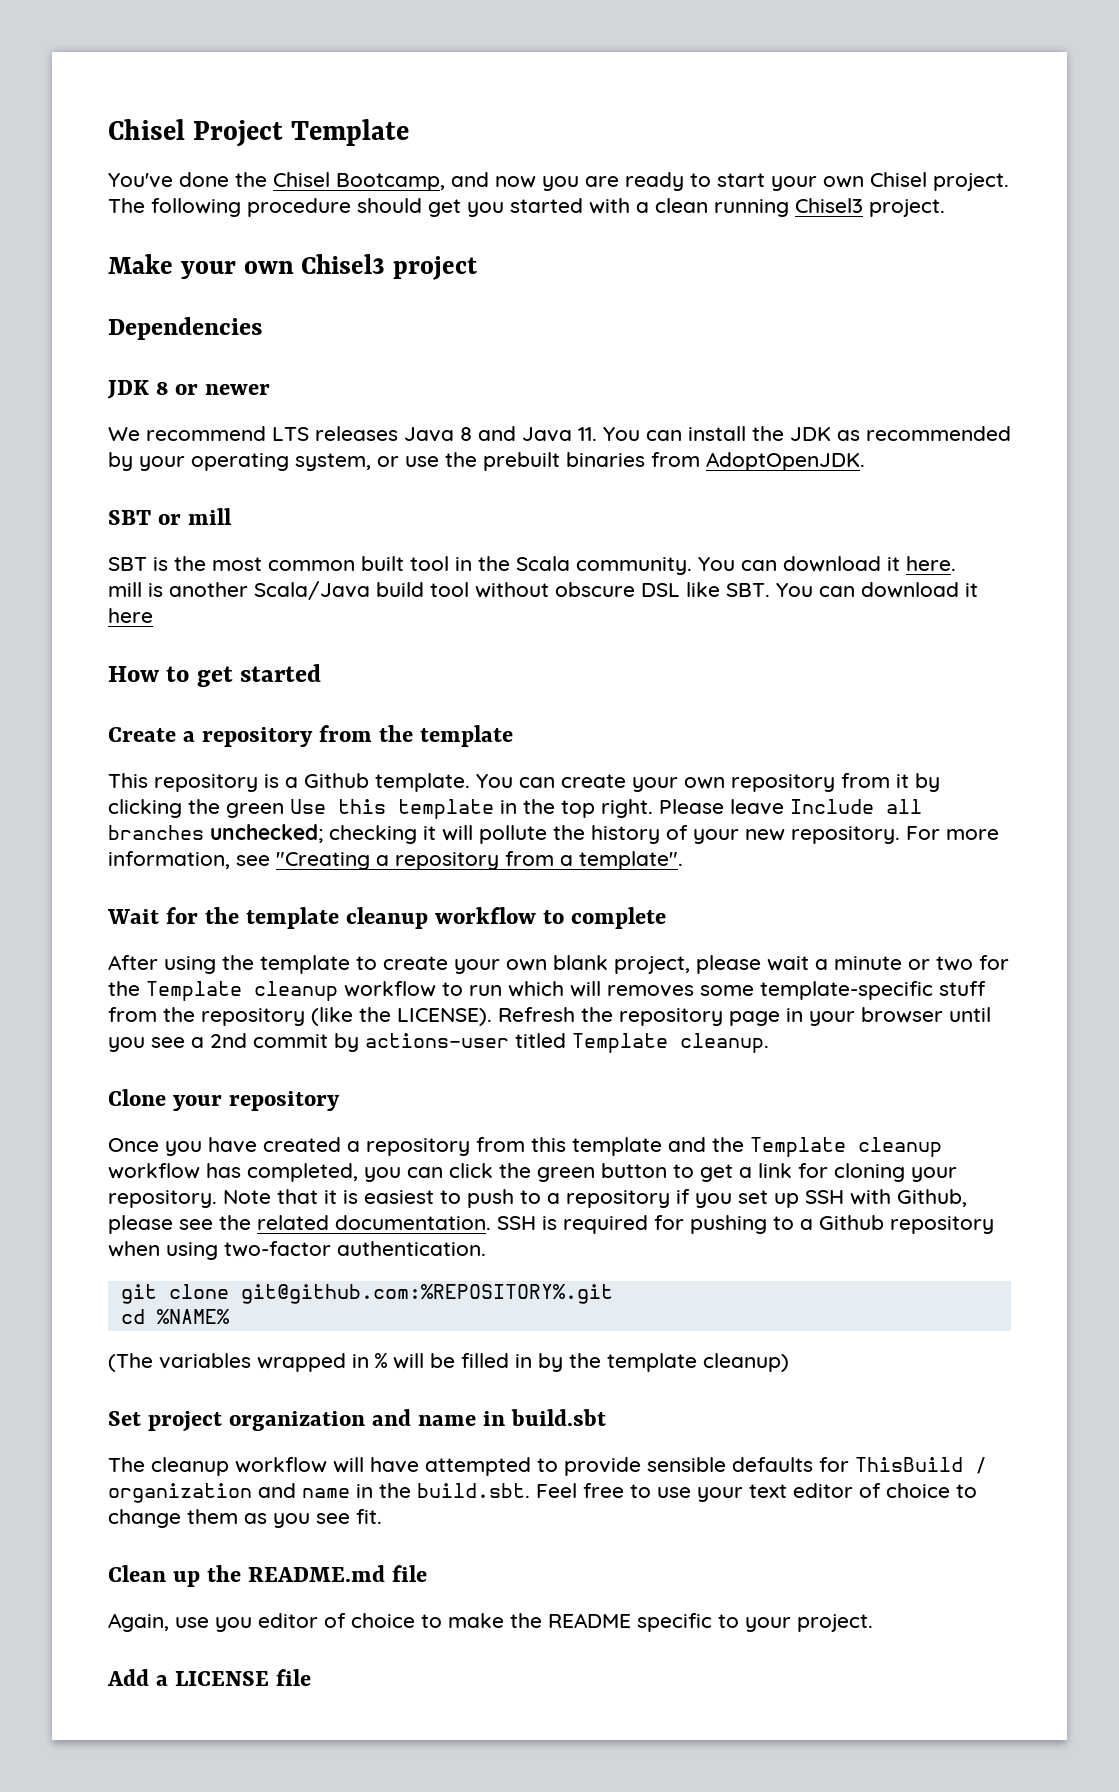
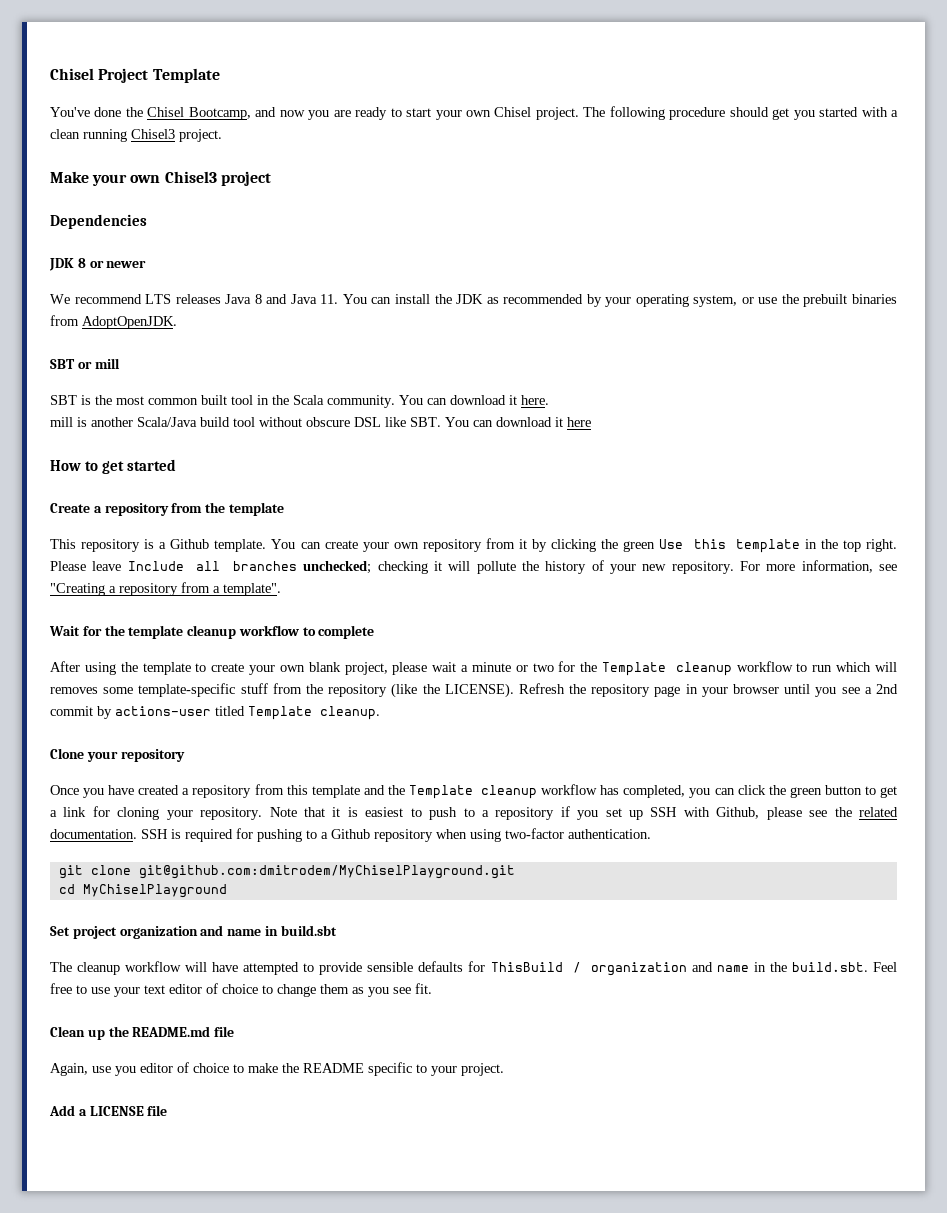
[240,1284,613,1304] git@github.com:%REPOSITORY%.git -> [138,865,515,879] git@github.com:dmitrodem/MyChiselPlayground.git
[156,1309,230,1324] [108,1353,789,1372] %NAME% // (The variables wrapped in % will be filled in by the template cleanup) -> [82,884,227,898] MyChiselPlayground

